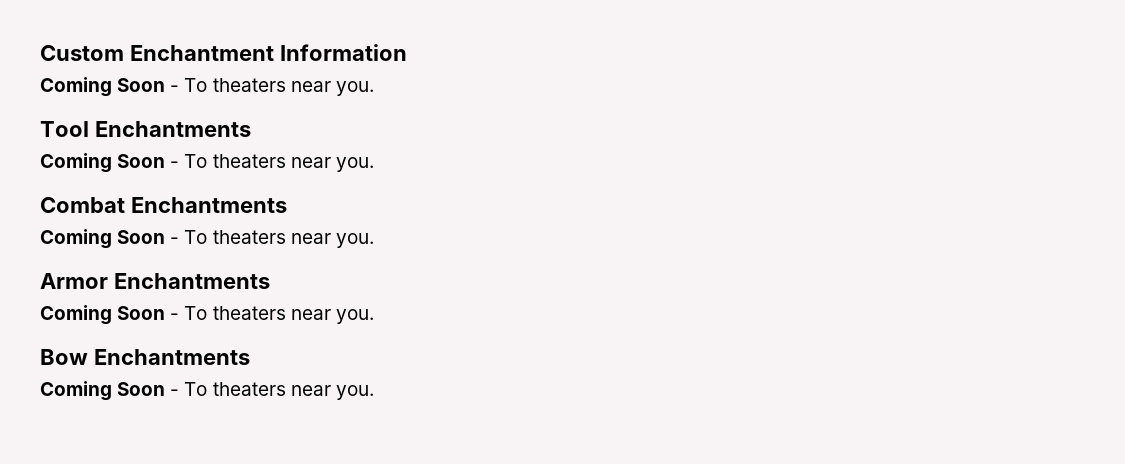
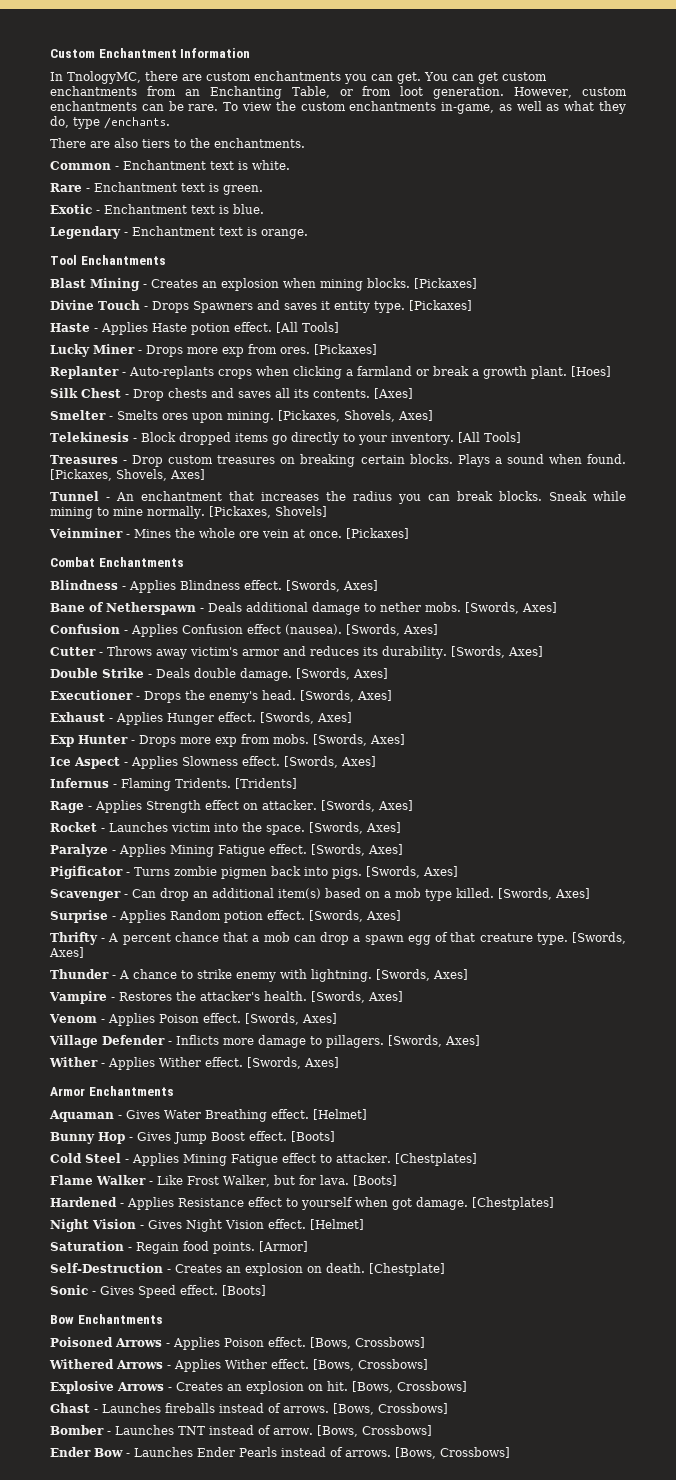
[40,77,374,97] [40,121,251,137] [40,153,374,173] [40,197,287,213] [40,229,374,249] [40,273,270,289] [40,305,374,325] [40,349,250,365] [40,381,374,401] Coming Soon - To theaters near you. // Tool Enchantments // Coming Soon - To theaters near you. // Combat Enchantments // Coming Soon - To theaters near you. // Armor Enchantments // Coming Soon - To theaters near you. // Bow Enchantments // Coming Soon - To theaters near you. -> [50,71,547,84] [50,86,627,99] [50,101,626,114] [50,116,170,129] [50,138,305,148] [50,160,290,170] [50,182,263,195] [50,204,264,214] [50,226,308,239] [50,255,166,265] [50,278,477,291] [50,300,472,313] [50,322,339,335] [50,344,377,357] [50,366,611,379] [50,388,413,401] [50,410,433,423] [50,432,521,445] [50,454,627,467] [50,469,205,481] [50,491,626,504] [50,506,327,519] [49,528,409,539] [50,557,184,567] [50,580,378,593] [50,602,557,615] [50,624,438,637] [50,646,543,659] [50,668,388,681] [50,690,392,703] [50,712,352,725] [50,734,405,747] [50,756,376,769] [50,778,297,791] [50,800,413,813] [50,822,401,835] [50,844,403,857] [50,866,458,879] [50,888,590,901] [50,910,401,923] [50,932,627,945] [49,947,84,958] [50,969,468,982] [49,991,403,1004] [49,1013,337,1026] [49,1035,480,1048] [49,1057,339,1070] [50,1086,174,1096] [49,1109,367,1122] [50,1131,335,1144] [50,1153,477,1166] [50,1175,397,1187] [50,1197,554,1210] [50,1219,364,1232] [50,1241,308,1254] [50,1263,445,1276] [50,1285,266,1298] [50,1314,163,1324] [50,1337,425,1350] [49,1359,428,1372] [50,1381,467,1394] [50,1403,448,1415] [50,1425,432,1437] [50,1447,510,1459] In TnologyMC, there are custom enchantments you can get. You can get custom enchantments from an Enchanting Table, or from loot generation. However, custom enchantments can be rare. To view the custom enchantments in-game, as well as what they do, type /enchants. // There are also tiers to the enchantments. // Common - Enchantment text is white. // Rare - Enchantment text is green. // Exotic - Enchantment text is blue. // Legendary - Enchantment text is orange. // Tool Enchantments // Blast Mining - Creates an explosion when mining blocks. [Pickaxes] // Divine Touch - Drops Spawners and saves it entity type. [Pickaxes] // Haste - Applies Haste potion effect. [All Tools] // Lucky Miner - Drops more exp from ores. [Pickaxes] // Replanter - Auto-replants crops when clicking a farmland or break a growth plant. [Hoes] // Silk Chest - Drop chests and saves all its contents. [Axes] // Smelter - Smelts ores upon mining. [Pickaxes, Shovels, Axes] // Telekinesis - Block dropped items go directly to your inventory. [All Tools] // Treasures - Drop custom treasures on breaking certain blocks. Plays a sound when found. [Pickaxes, Shovels, Axes] // Tunnel - An enchantment that increases the radius you can break blocks. Sneak while mining to mine normally. [Pickaxes, Shovels] // Veinminer - Mines the whole ore vein at once. [Pickaxes] // Combat Enchantments // Blindness - Applies Blindness effect. [Swords, Axes] // Bane of Netherspawn - Deals additional damage to nether mobs. [Swords, Axes] // Confusion - Applies Confusion effect (nausea). [Swords, Axes] // Cutter - Throws away victim's armor and reduces its durability. [Swords, Axes] // Double Strike - Deals double damage. [Swords, Axes] // Executioner - Drops the enemy's head. [Swords, Axes] // Exhaust - Applies Hunger effect. [Swords, Axes] // Exp Hunter - Drops more exp from mobs. [Swords, Axes] // Ice Aspect - Applies Slowness effect. [Swords, Axes] // Infernus - Flaming Tridents. [Tridents] // Rage - Applies Strength effect on attacker. [Swords, Axes] // Rocket - Launches victim into the space. [Swords, Axes] // Paralyze - Applies Mining Fatigue effect. [Swords, Axes] // Pigificator - Turns zombie pigmen back into pigs. [Swords, Axes] // Scavenger - Can drop an additional item(s) based on a mob type killed. [Swords, Axes] // Surprise - Applies Random potion effect. [Swords, Axes] // Thrifty - A percent chance that a mob can drop a spawn egg of that creature type. [Swords, Axes] // Thunder - A chance to strike enemy with lightning. [Swords, Axes] // Vampire - Restores the attacker's health. [Swords, Axes] // Venom - Applies Poison effect. [Swords, Axes] // Village Defender - Inflicts more damage to pillagers. [Swords, Axes] // Wither - Applies Wither effect. [Swords, Axes] // Armor Enchantments // Aquaman - Gives Water Breathing effect. [Helmet] // Bunny Hop - Gives Jump Boost effect. [Boots] // Cold Steel - Applies Mining Fatigue effect to attacker. [Chestplates] // Flame Walker - Like Frost Walker, but for lava. [Boots] // Hardened - Applies Resistance effect to yourself when got damage. [Chestplates] // Night Vision - Gives Night Vision effect. [Helmet] // Saturation - Regain food points. [Armor] // Self-Destruction - Creates an explosion on death. [Chestplate] // Sonic - Gives Speed effect. [Boots] // Bow Enchantments // Poisoned Arrows - Applies Poison effect. [Bows, Crossbows] // Withered Arrows - Applies Wither effect. [Bows, Crossbows] // Explosive Arrows - Creates an explosion on hit. [Bows, Crossbows] // Ghast - Launches fireballs instead of arrows. [Bows, Crossbows] // Bomber - Launches TNT instead of arrow. [Bows, Crossbows] // Ender Bow - Launches Ender Pearls instead of arrows. [Bows, Crossbows]

